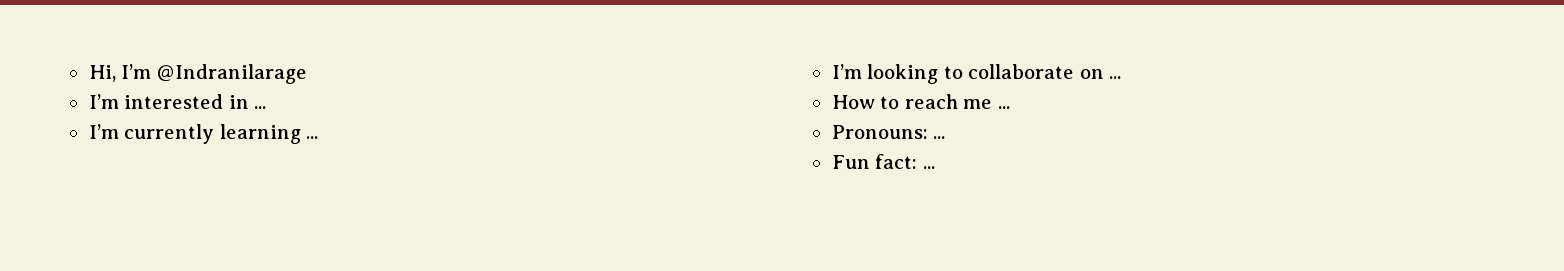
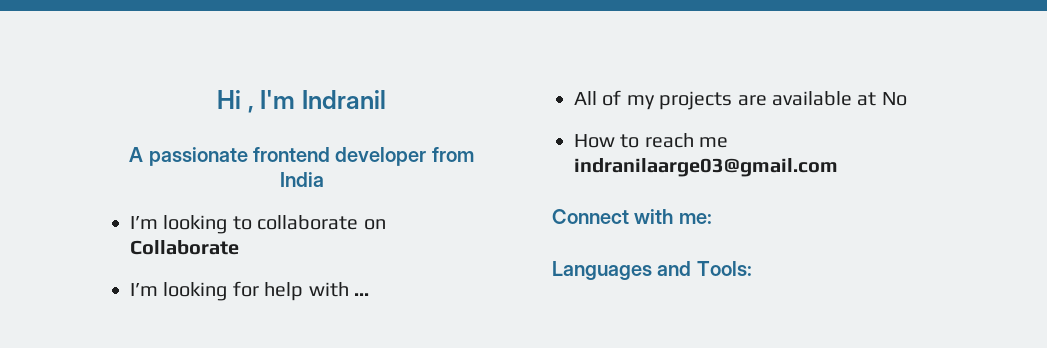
[88,64,307,84] [88,94,267,109] [88,124,319,144] Hi, I’m @Indranilarage // I’m interested in ... // I’m currently learning ... -> [216,90,387,113] [129,147,474,166] [279,172,324,187] Hi , I'm Indranil // A passionate frontend developer from India
[1109,76,1122,79] [831,94,1010,109] [831,125,946,139] [831,154,935,169] ... // How to reach me ... // Pronouns: ... // Fun fact: ... -> [130,240,239,255] [130,281,369,301] [574,90,907,110] [574,133,729,148] [574,158,838,177] [552,209,712,224] [552,261,752,280] Collaborate // I’m looking for help with ... // All of my projects are available at No // How to reach me indranilaarge03@gmail.com // Connect with me: // Languages and Tools:

